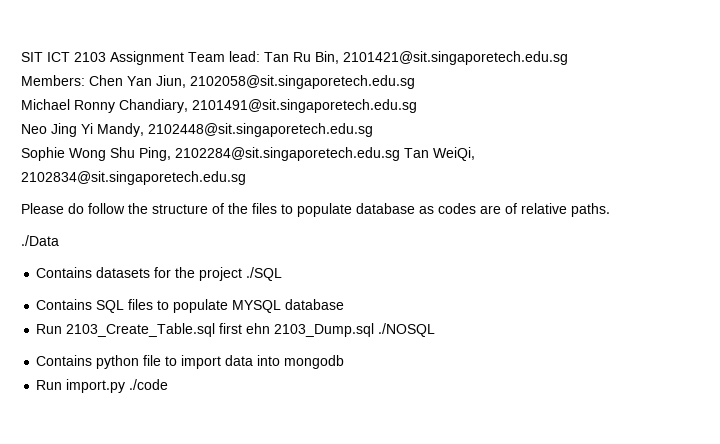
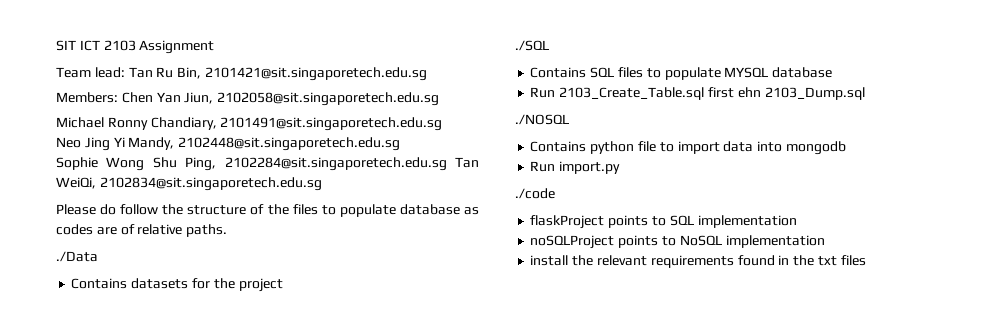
(184, 58) none -> (215, 47) //
(243, 274) none -> (283, 285) //
(375, 330) none -> (865, 93) //
(126, 386) none -> (621, 167) //
(169, 384) none -> [530,215,797,229] [530,235,825,249] [530,255,866,268] // flaskProject points to SQL implementation // noSQLProject points to NoSQL implementation // install the relevant requirements found in the txt files

